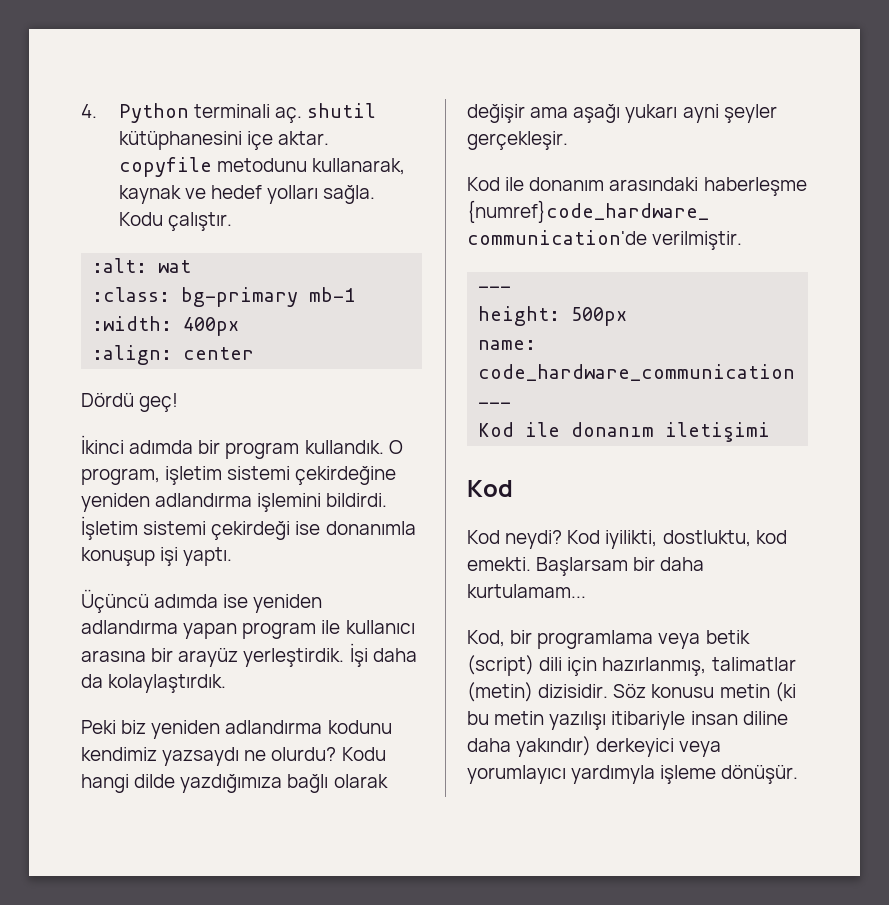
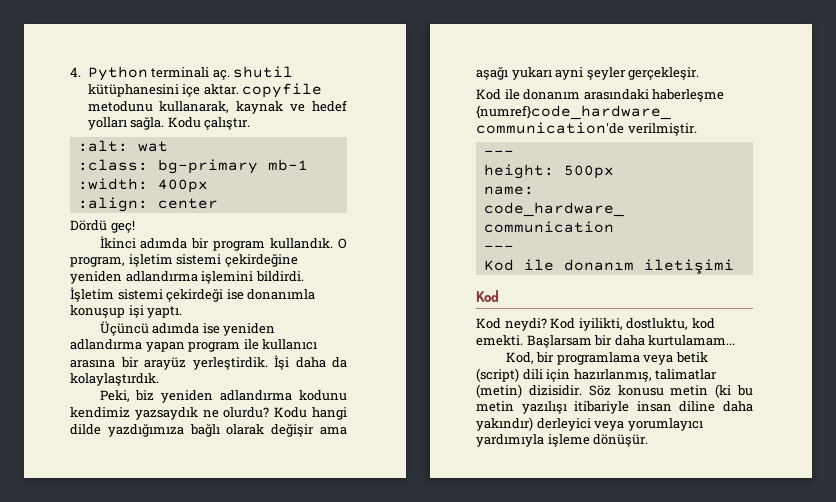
[81,720,116,734] Peki -> [99,390,130,402] Peki,
[162,747,240,766] yazsaydı -> [134,407,198,420] yazsaydık
[596,738,675,757] derkeyici -> [536,418,591,431] derleyici
[571,765,656,784] yardımyla -> [476,434,544,447] yardımıyla

